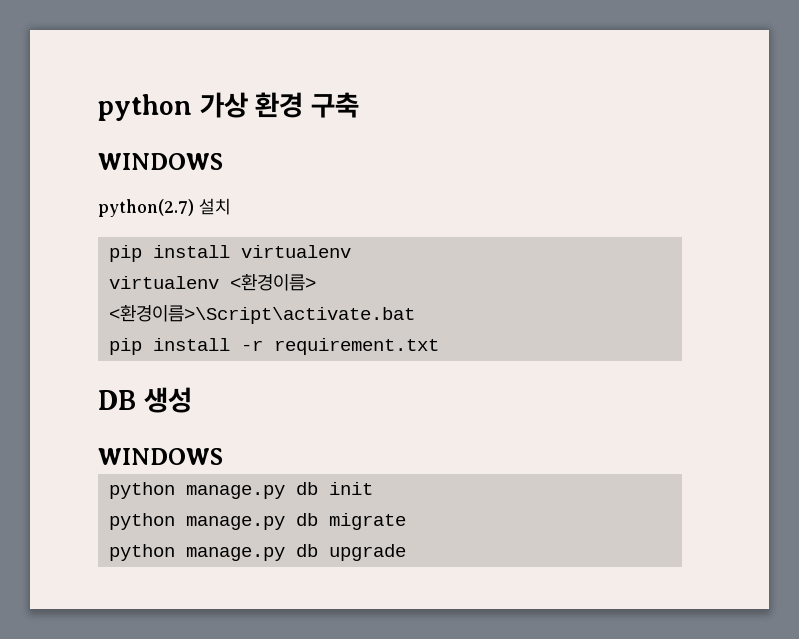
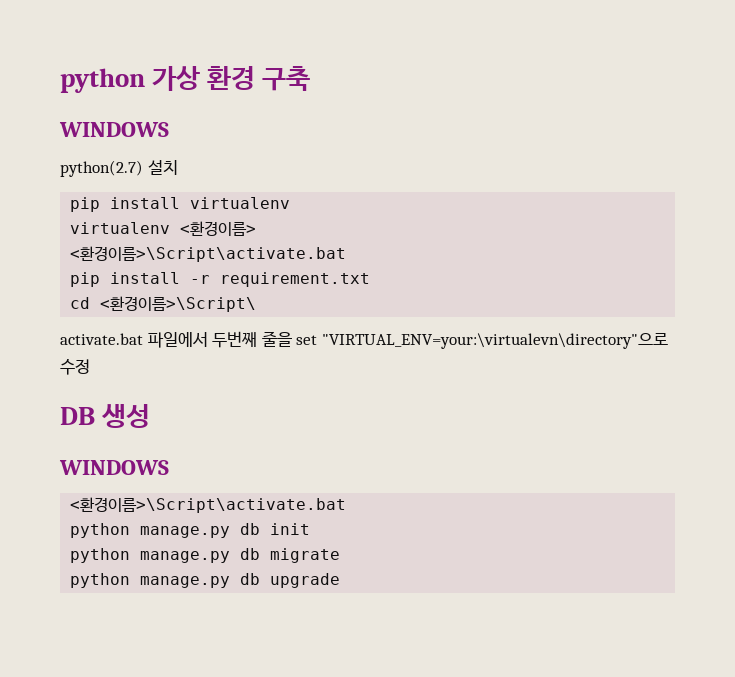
(439, 346) none -> [70,296,257,312] [60,331,668,349] [60,359,90,375] // cd <환경이름>\Script\ // activate.bat 파일에서 두번째 줄을 set "VIRTUAL_ENV=your:\virtualevn\directory"으로 수정
(223, 456) none -> [70,497,347,513] // <환경이름>\Script\activate.bat

